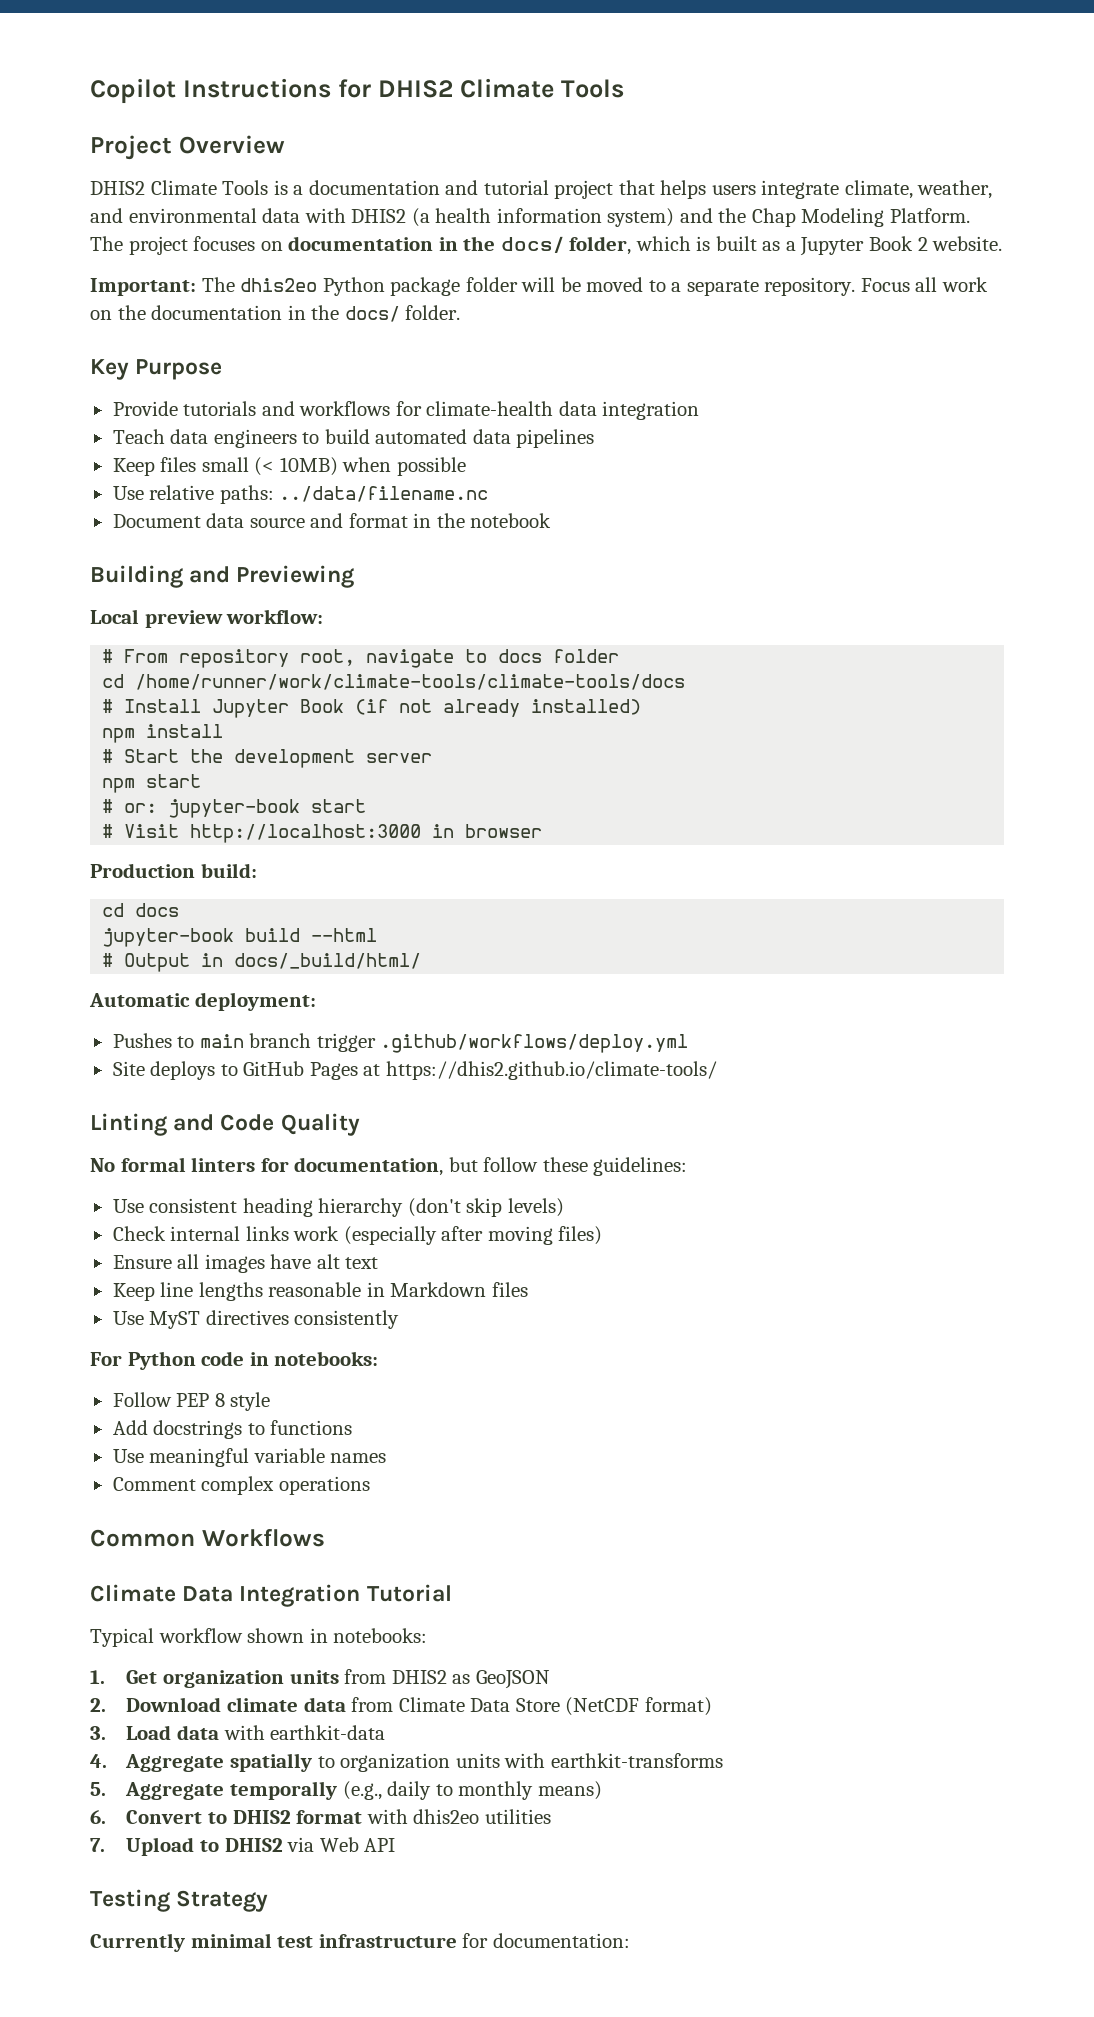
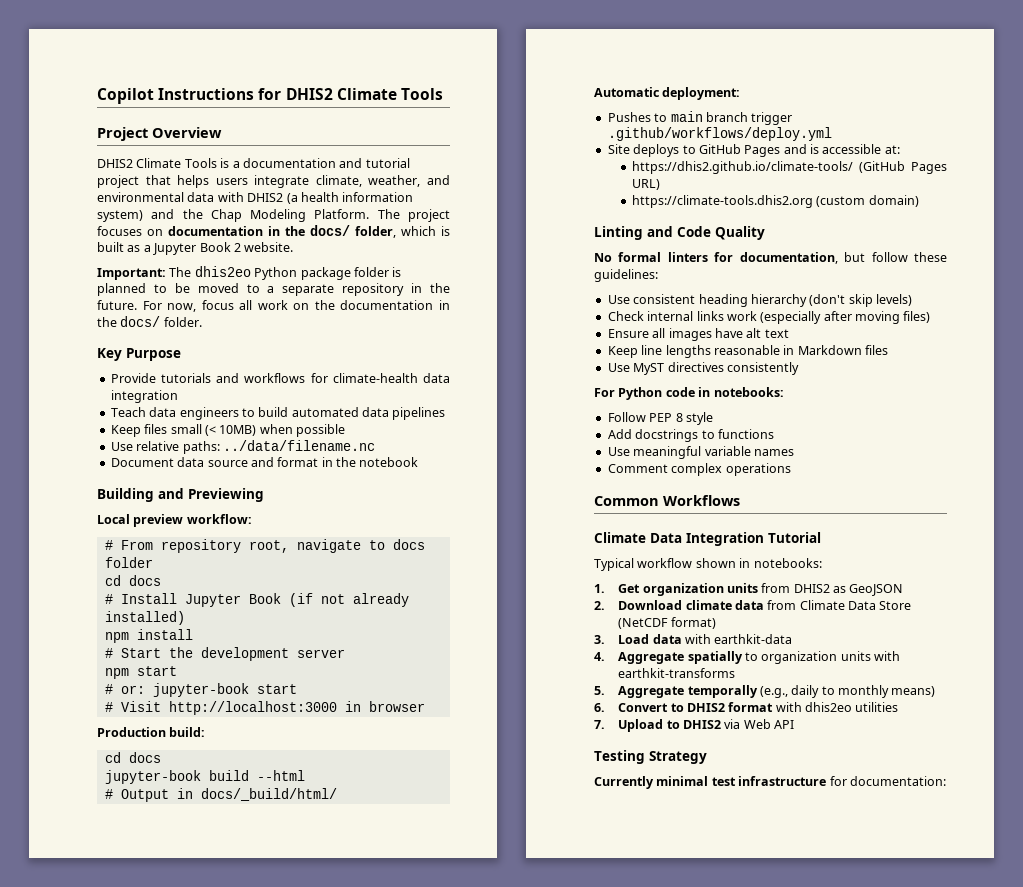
[521,277,556,292] will -> [392,267,402,277] [97,283,167,296] is planned to
[764,277,910,296] repository. Focus -> [342,283,450,296] [97,300,234,312] repository in the future. For now, focus
[135,674,686,690] /home/runner/work/climate-tools/climate-tools/docs -> [128,575,161,586] docs
[363,1061,717,1080] at https://dhis2.github.io/climate-tools/ -> [783,144,900,154] [631,161,947,174] [631,179,660,190] [631,195,919,208] and is accessible at: // https://dhis2.github.io/climate-tools/ (GitHub Pages URL) // https://climate-tools.dhis2.org (custom domain)

